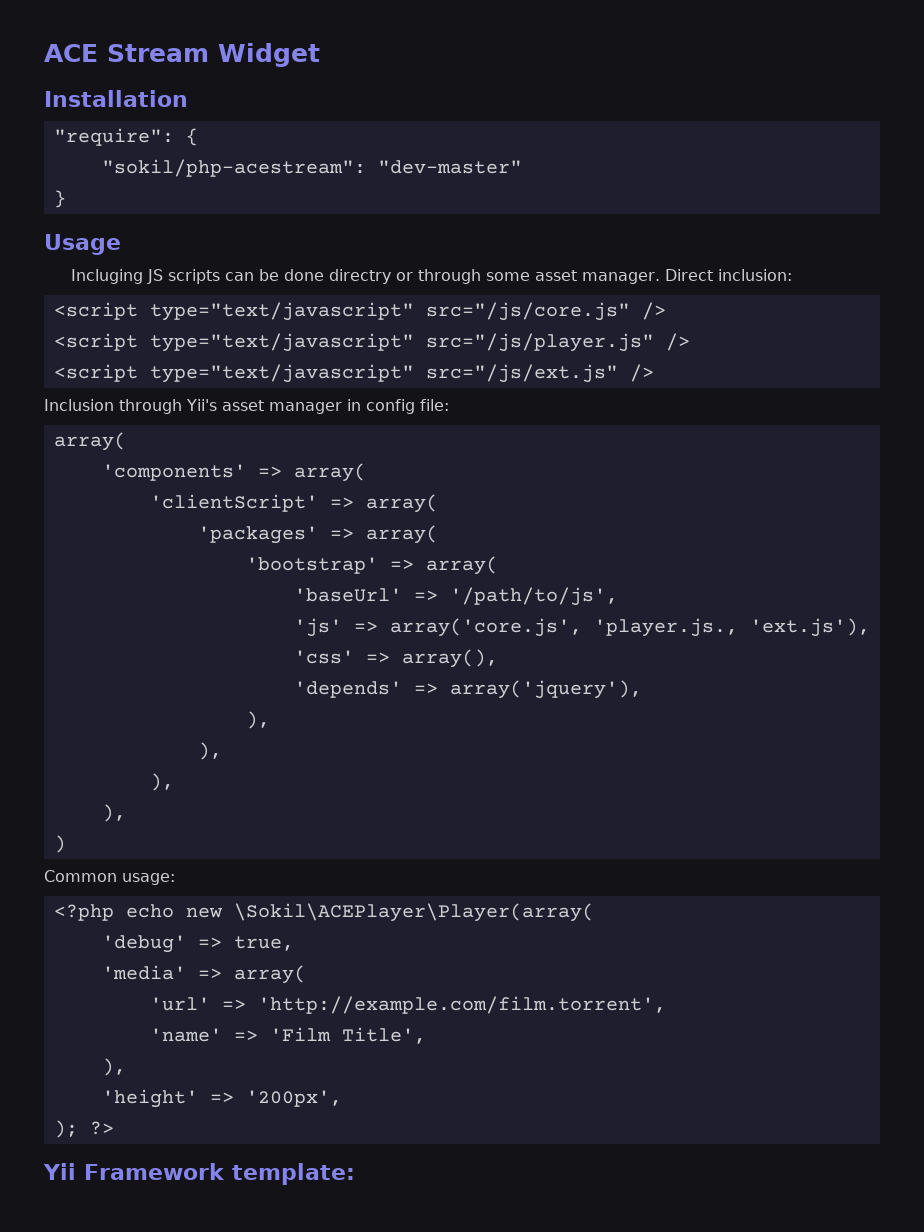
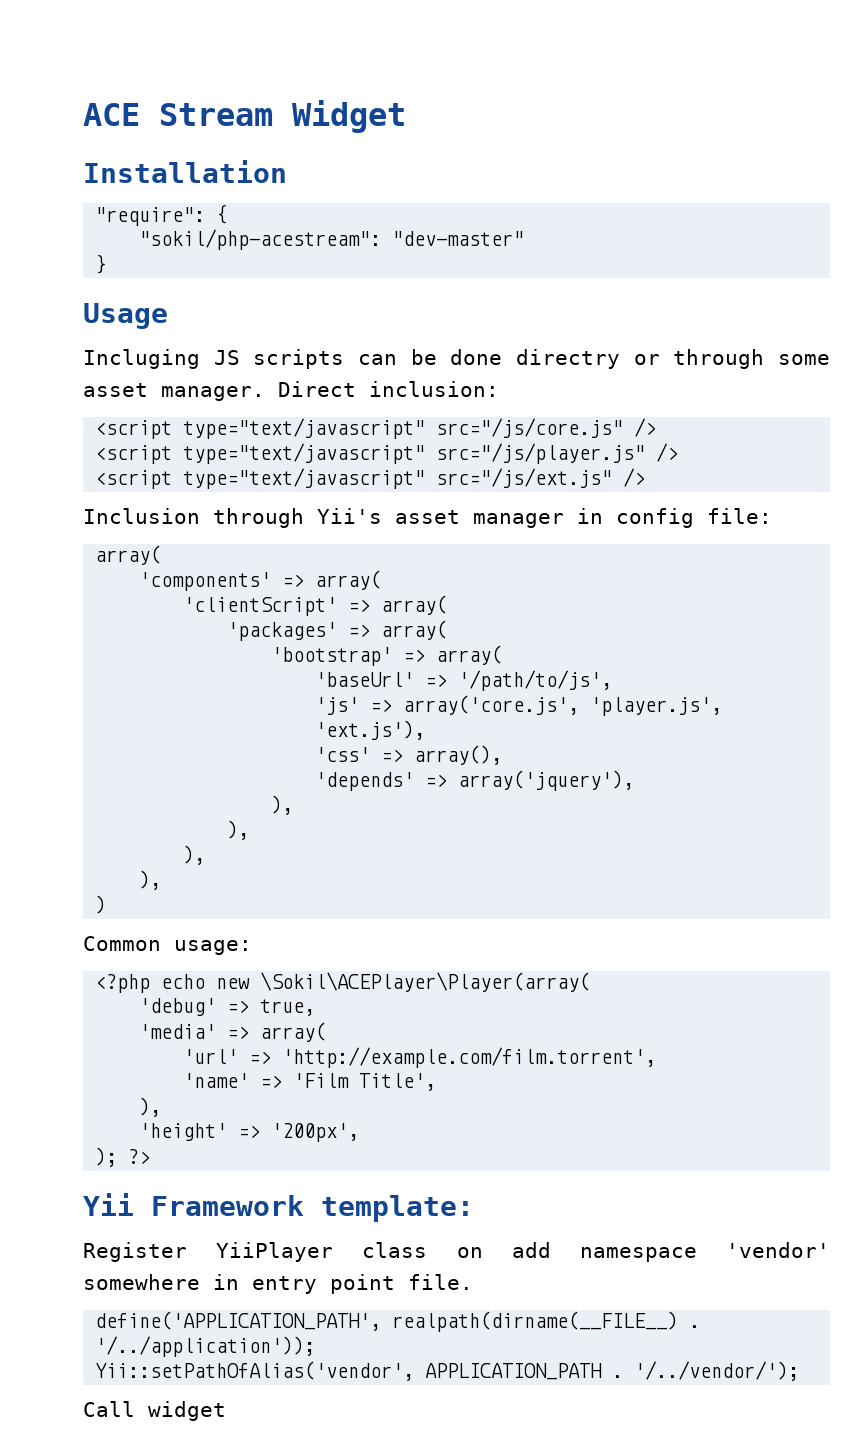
[593,618,738,637] 'player.js., -> [590,697,723,716] 'player.js',
(355, 1174) none -> [83,1242,830,1262] [83,1274,473,1294] [95,1311,701,1332] [95,1336,316,1357] [95,1361,800,1381] [83,1401,226,1421] // Register YiiPlayer class on add namespace 'vendor' somewhere in entry point file. // define('APPLICATION_PATH', realpath(dirname(__FILE__) . '/../application')); // Yii::setPathOfAlias('vendor', APPLICATION_PATH . '/../vendor/'); // Call widget

